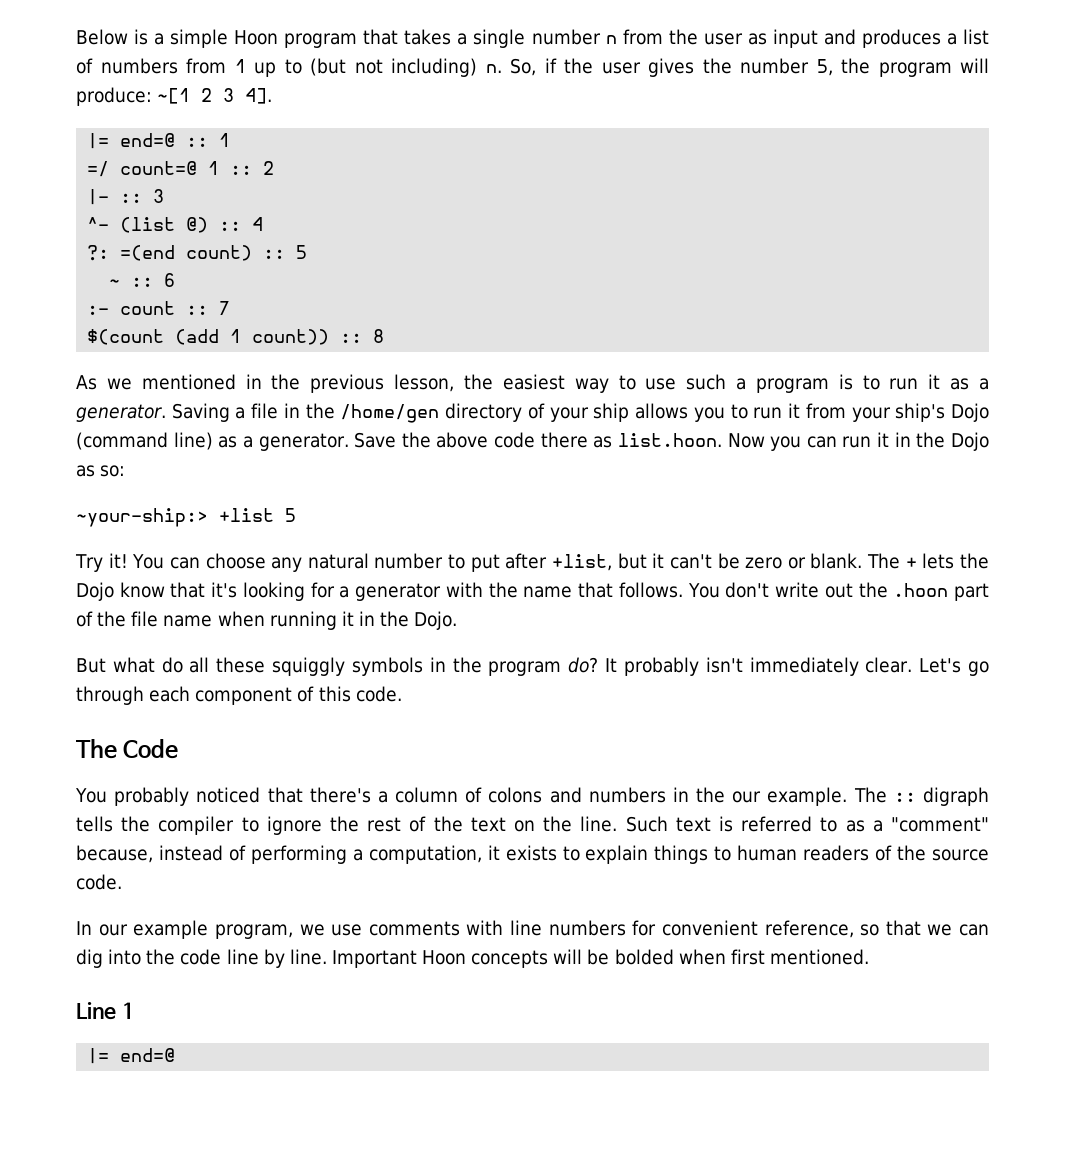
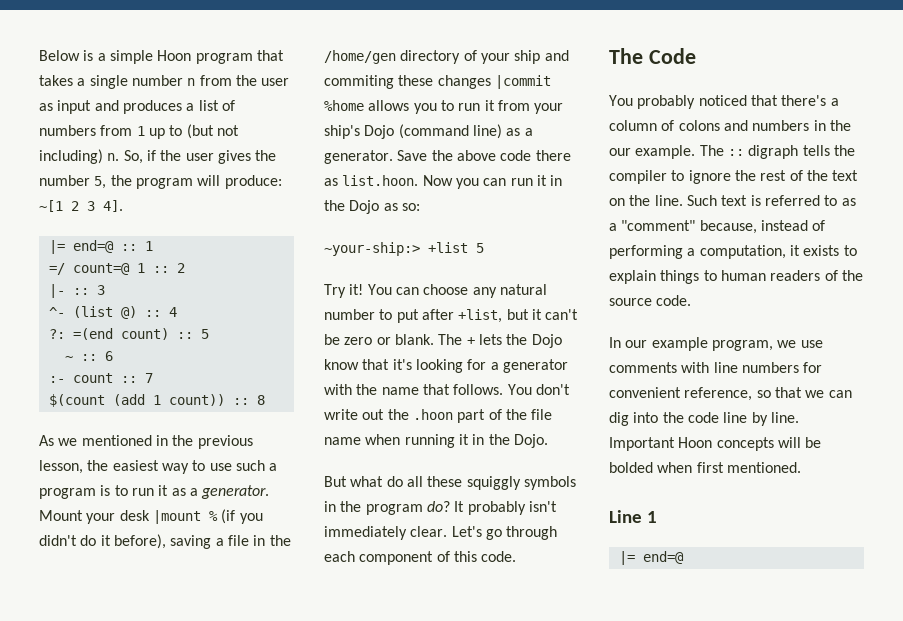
[171,403,230,422] Saving -> [39,509,263,524] [39,534,212,549] Mount your desk |mount % (if you didn't do it before), saving
(630, 412) none -> [544,50,569,61] [324,75,551,89] [324,100,364,111] and commiting these changes |commit %home

